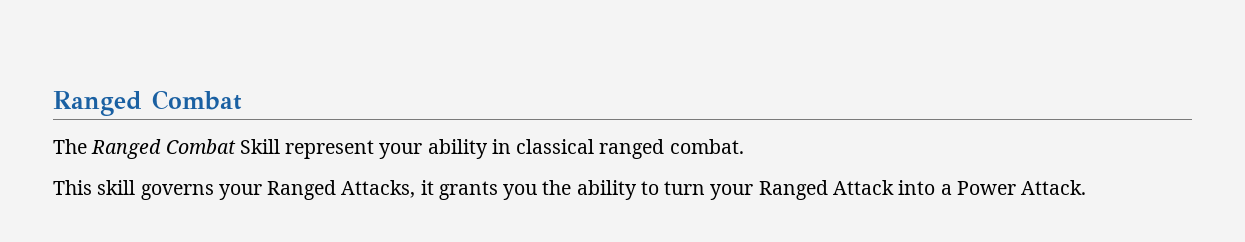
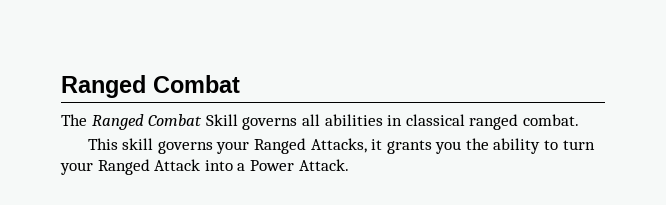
[285,139,488,159] represent your ability -> [242,114,383,130] governs all abilities

